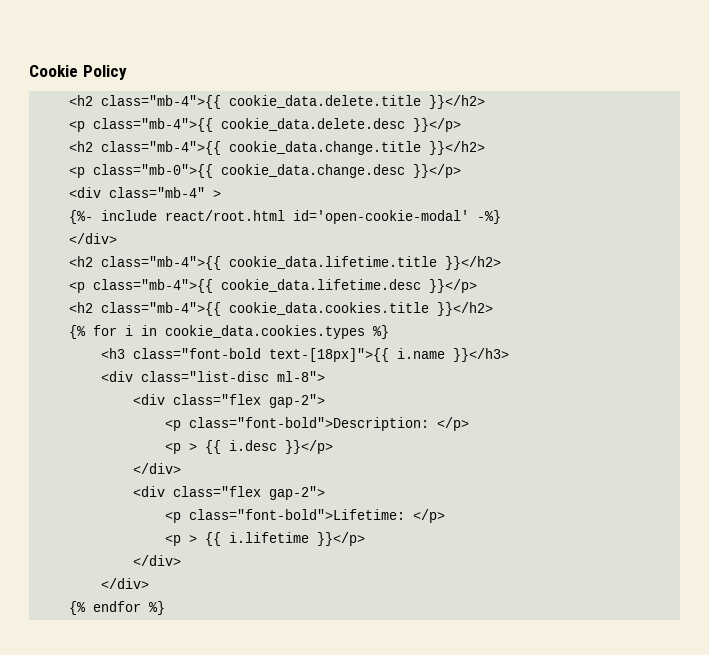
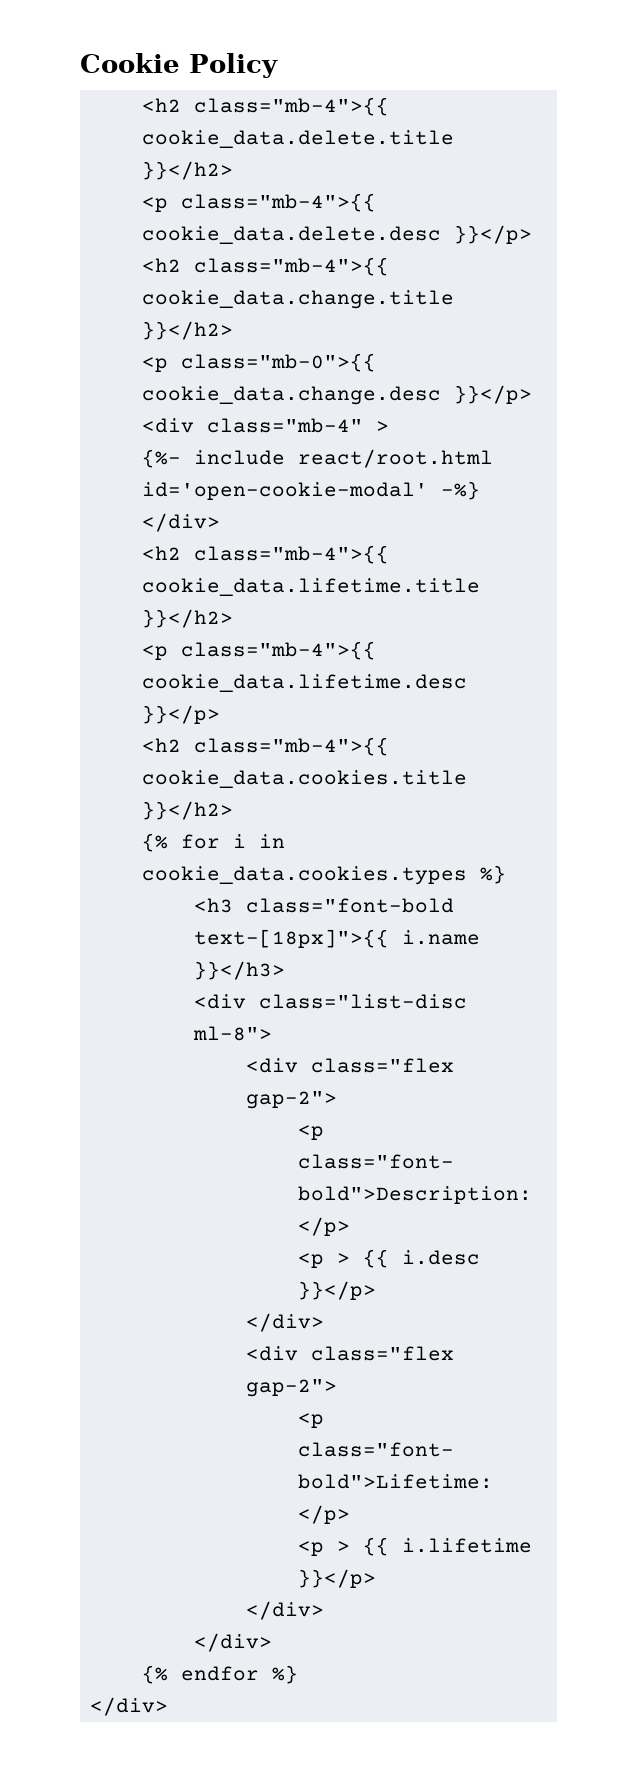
(165, 608) none -> [89,1697,168,1716] // </div>

